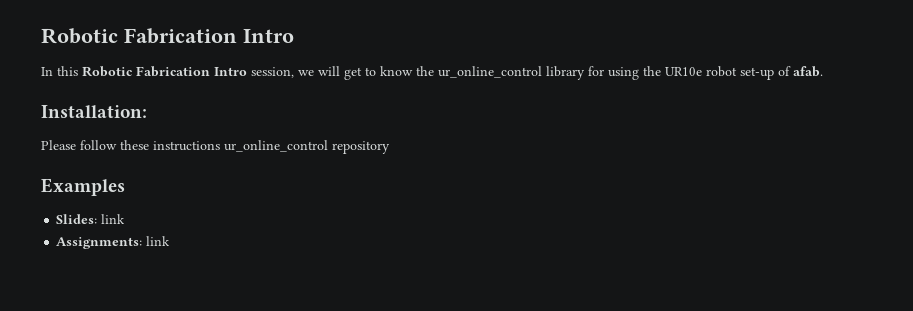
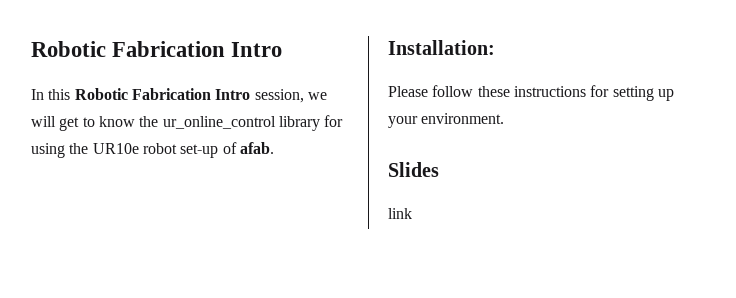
[224,140,390,154] [41,178,125,196] [56,214,126,224] [56,236,171,249] ur_online_control repository // Examples // Slides: link // Assignments: link -> [590,85,674,101] [388,113,505,128] [388,162,439,177] [388,208,412,219] for setting up your environment. // Slides // link

